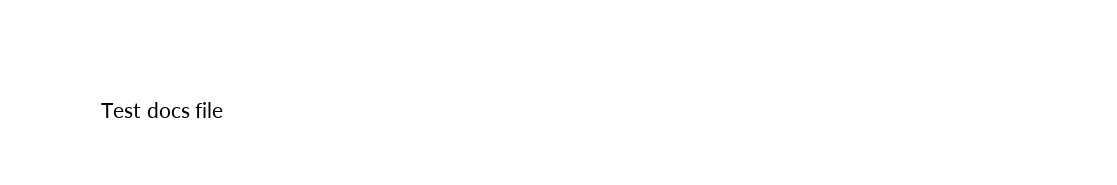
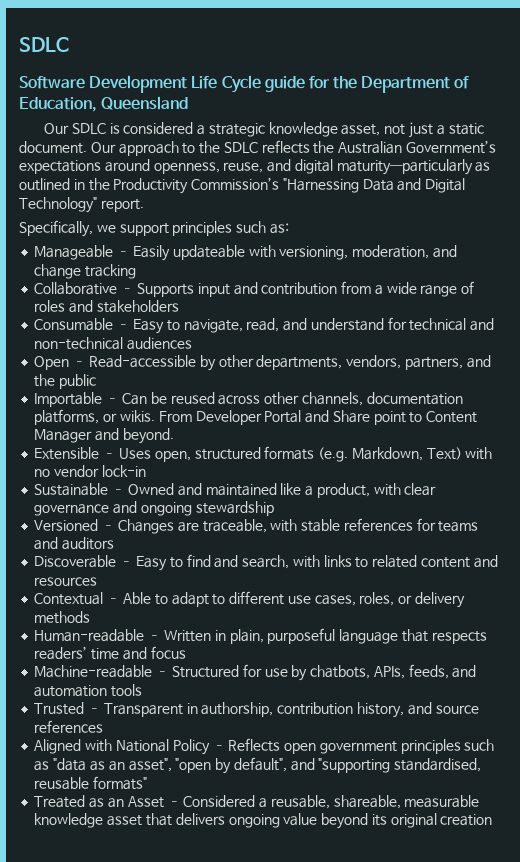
[101,102,224,118] Test docs file -> [19,37,69,52] [19,75,470,93] [19,96,189,112] [44,122,484,138] [19,140,497,156] [19,159,491,175] [19,177,466,194] [19,197,144,213] [19,220,289,237] [34,245,457,261] [34,264,137,279] [34,281,475,297] [34,300,179,313] [34,317,495,334] [34,337,193,350] [34,355,491,371] [34,374,97,389] [34,392,463,407] [34,409,478,425] [34,428,174,444] [34,446,493,462] [34,465,146,477] [34,483,437,498] [34,501,274,516] [34,518,479,534] [34,537,115,550] [34,554,498,571] [34,577,98,586] [34,591,465,608] [34,611,91,624] [34,628,487,644] [34,646,186,660] [34,664,477,681] [34,684,143,697] [34,702,479,718] [34,720,104,733] [34,738,495,755] [34,757,482,774] [34,776,148,790] [34,795,480,809] [34,813,493,829] SDLC // Software Development Life Cycle guide for the Department of Education, Queensland // Our SDLC is considered a strategic knowledge asset, not just a static document. Our approach to the SDLC reflects the Australian Government’s expectations around openness, reuse, and digital maturity—particularly as outlined in the Productivity Commission’s "Harnessing Data and Digital Technology" report. // Specifically, we support principles such as: // Manageable – Easily updateable with versioning, moderation, and change tracking // Collaborative – Supports input and contribution from a wide range of roles and stakeholders // Consumable – Easy to navigate, read, and understand for technical and non-technical audiences // Open – Read-accessible by other departments, vendors, partners, and the public // Importable – Can be reused across other channels, documentation platforms, or wikis. From Developer Portal and Share point to Content Manager and beyond. // Extensible – Uses open, structured formats (e.g. Markdown, Text) with no vendor lock-in // Sustainable – Owned and maintained like a product, with clear governance and ongoing stewardship // Versioned – Changes are traceable, with stable references for teams and auditors // Discoverable – Easy to find and search, with links to related content and resources // Contextual – Able to adapt to different use cases, roles, or delivery methods // Human-readable – Written in plain, purposeful language that respects readers’ time and focus // Machine-readable – Structured for use by chatbots, APIs, feeds, and automation tools // Trusted – Transparent in authorship, contribution history, and source references // Aligned with National Policy – Reflects open government principles such as "data as an asset", "open by default", and "supporting standardised, reusable formats" // Treated as an Asset – Considered a reusable, shareable, measurable knowledge asset that delivers ongoing value beyond its original creation

